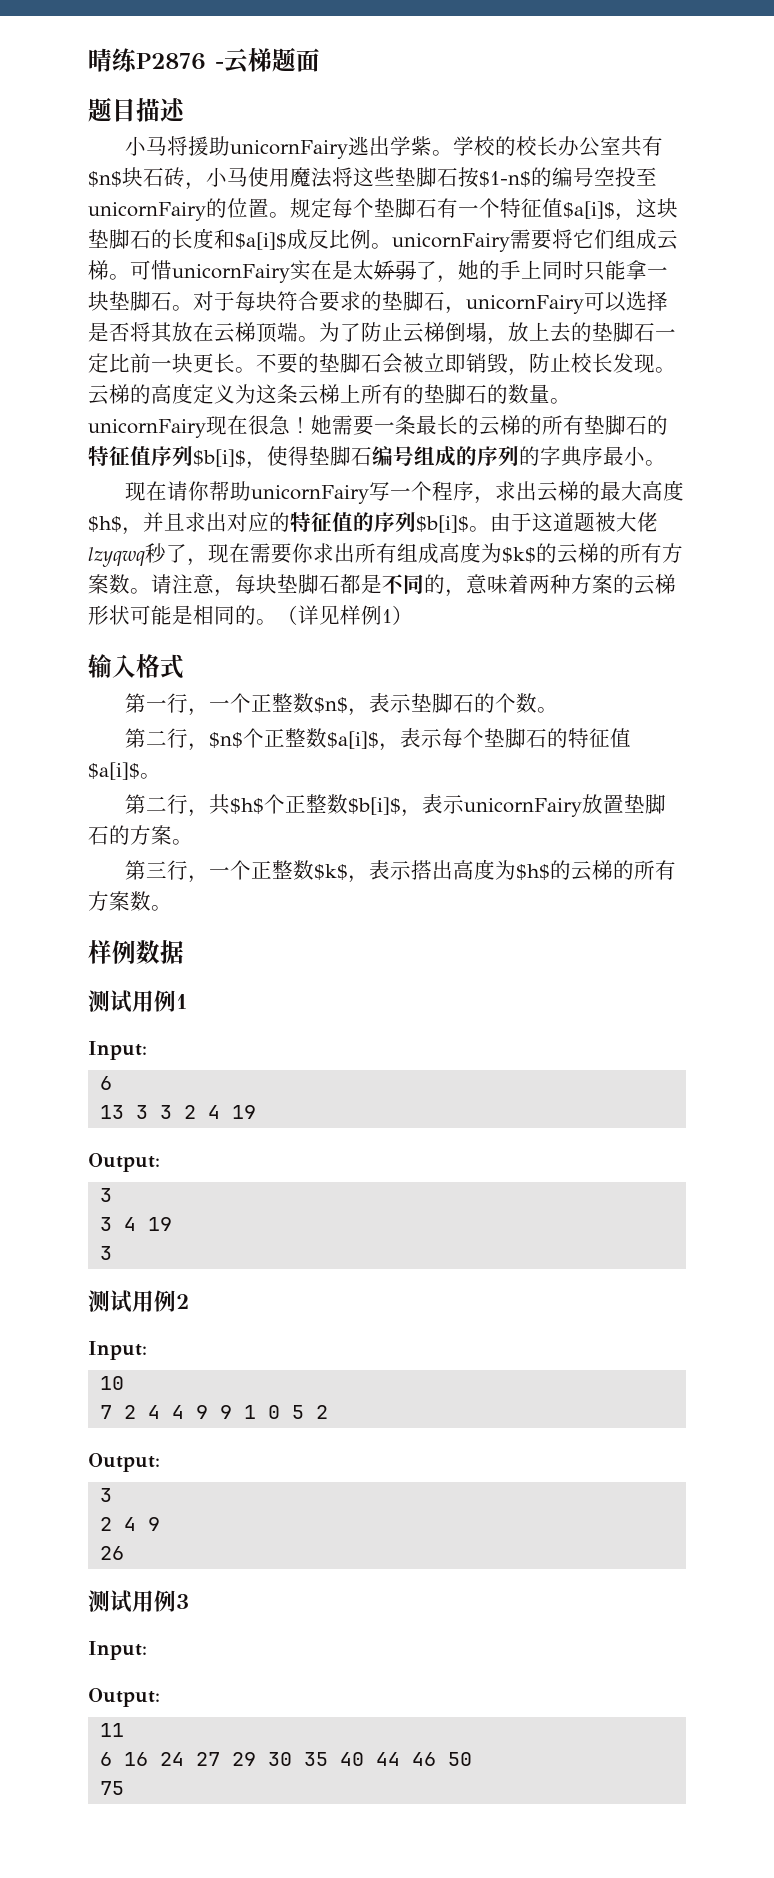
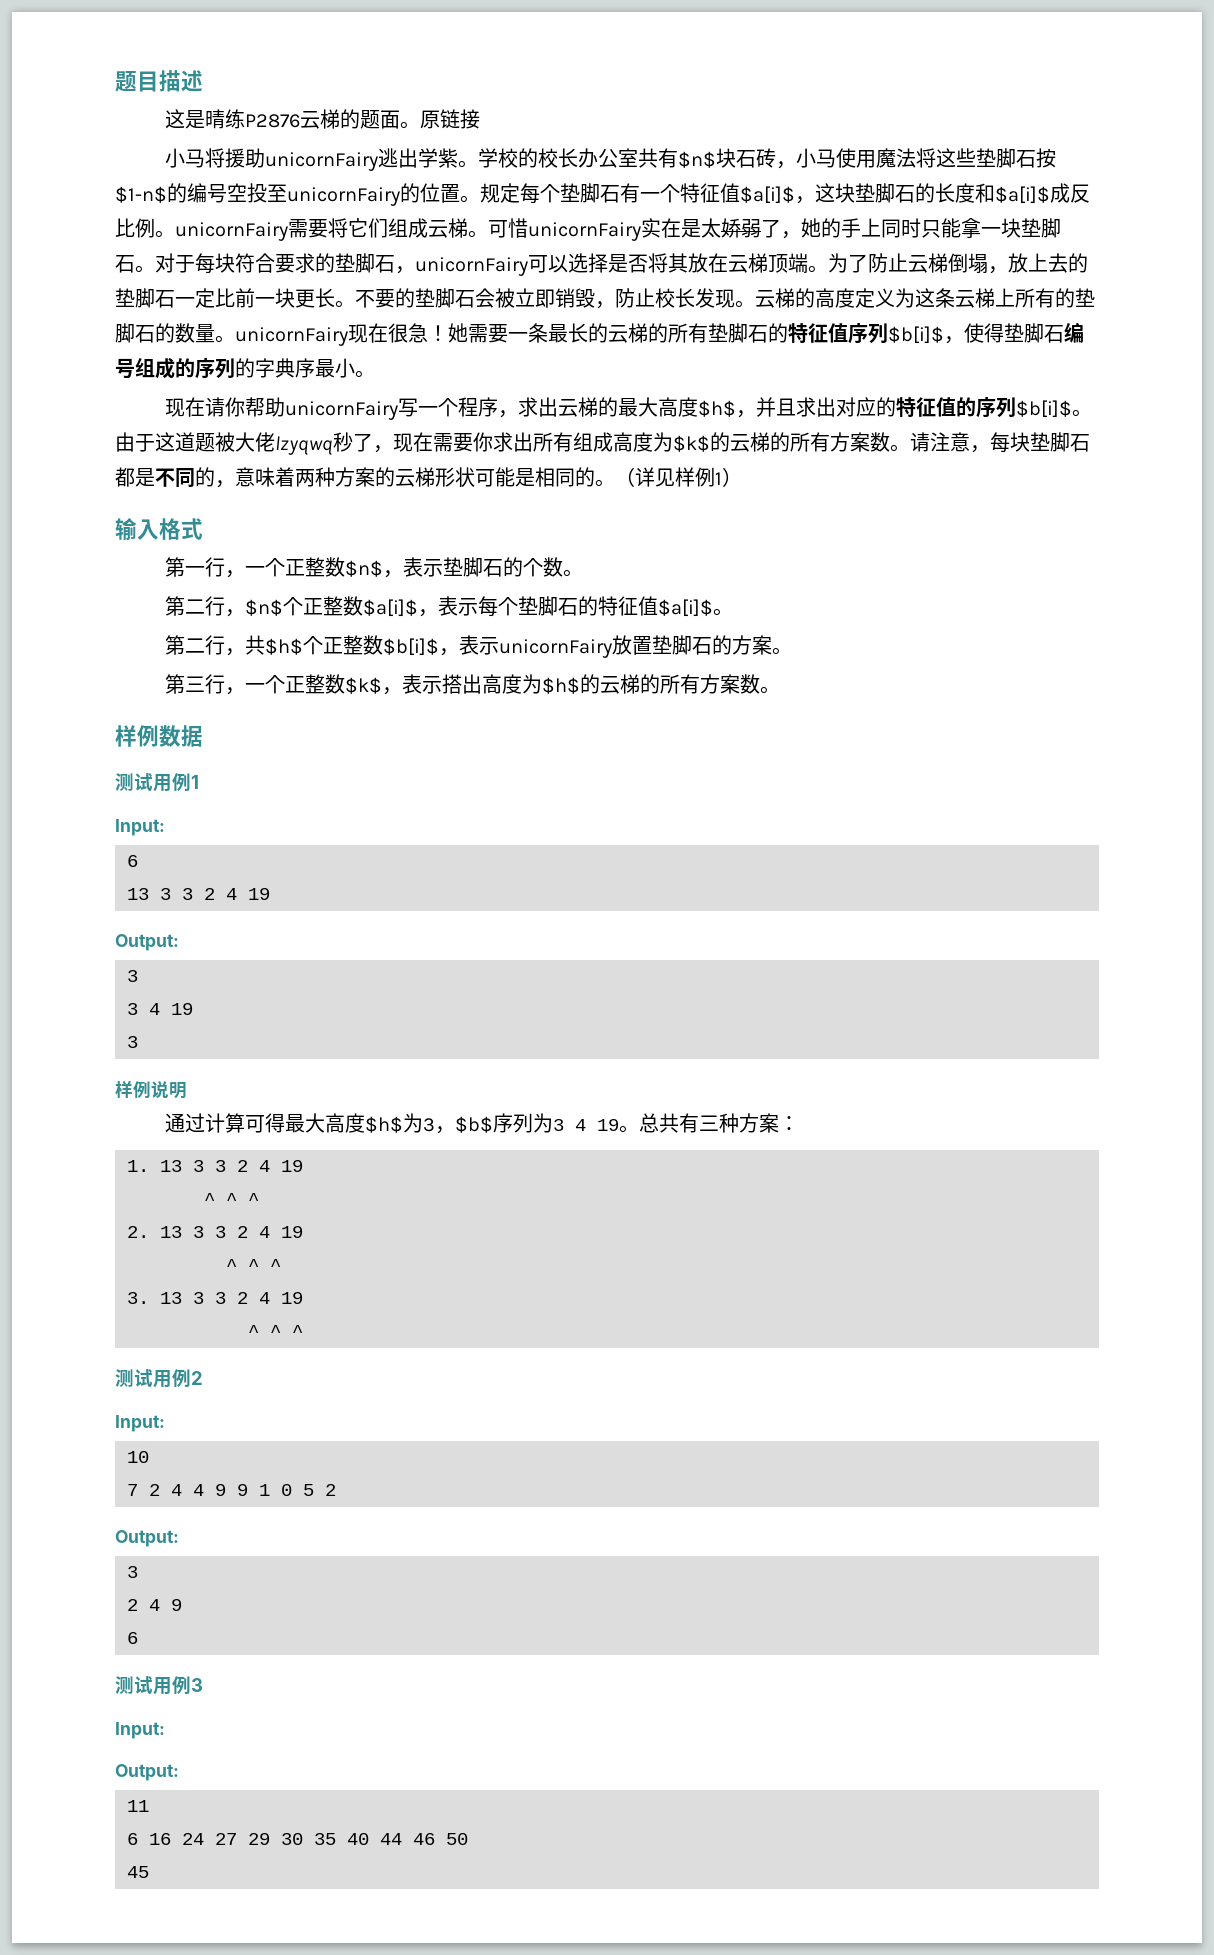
[88,47,320,74] [88,97,185,122] 晴练P2876 -云梯题面 // 题目描述 -> [115,70,203,92] [164,109,480,129] 题目描述 // 这是晴练P2876云梯的题面。原链接
(113, 1253) none -> [115,1080,187,1099] [164,1113,799,1134] [127,1160,303,1172] [204,1193,259,1205] [127,1226,303,1238] [226,1259,281,1271] [127,1292,303,1304] [248,1325,303,1337] // 样例说明 // 通过计算可得最大高度$h$为3，$b$序列为3 4 19。总共有三种方案： // 1. 13 3 3 2 4 19 // ^ ^ ^ // 2. 13 3 3 2 4 19 // ^ ^ ^ // 3. 13 3 3 2 4 19 // ^ ^ ^
[100,1546,125,1560] 26 -> [127,1632,138,1644] 6
[100,1781,125,1795] 75 -> [127,1866,149,1878] 45

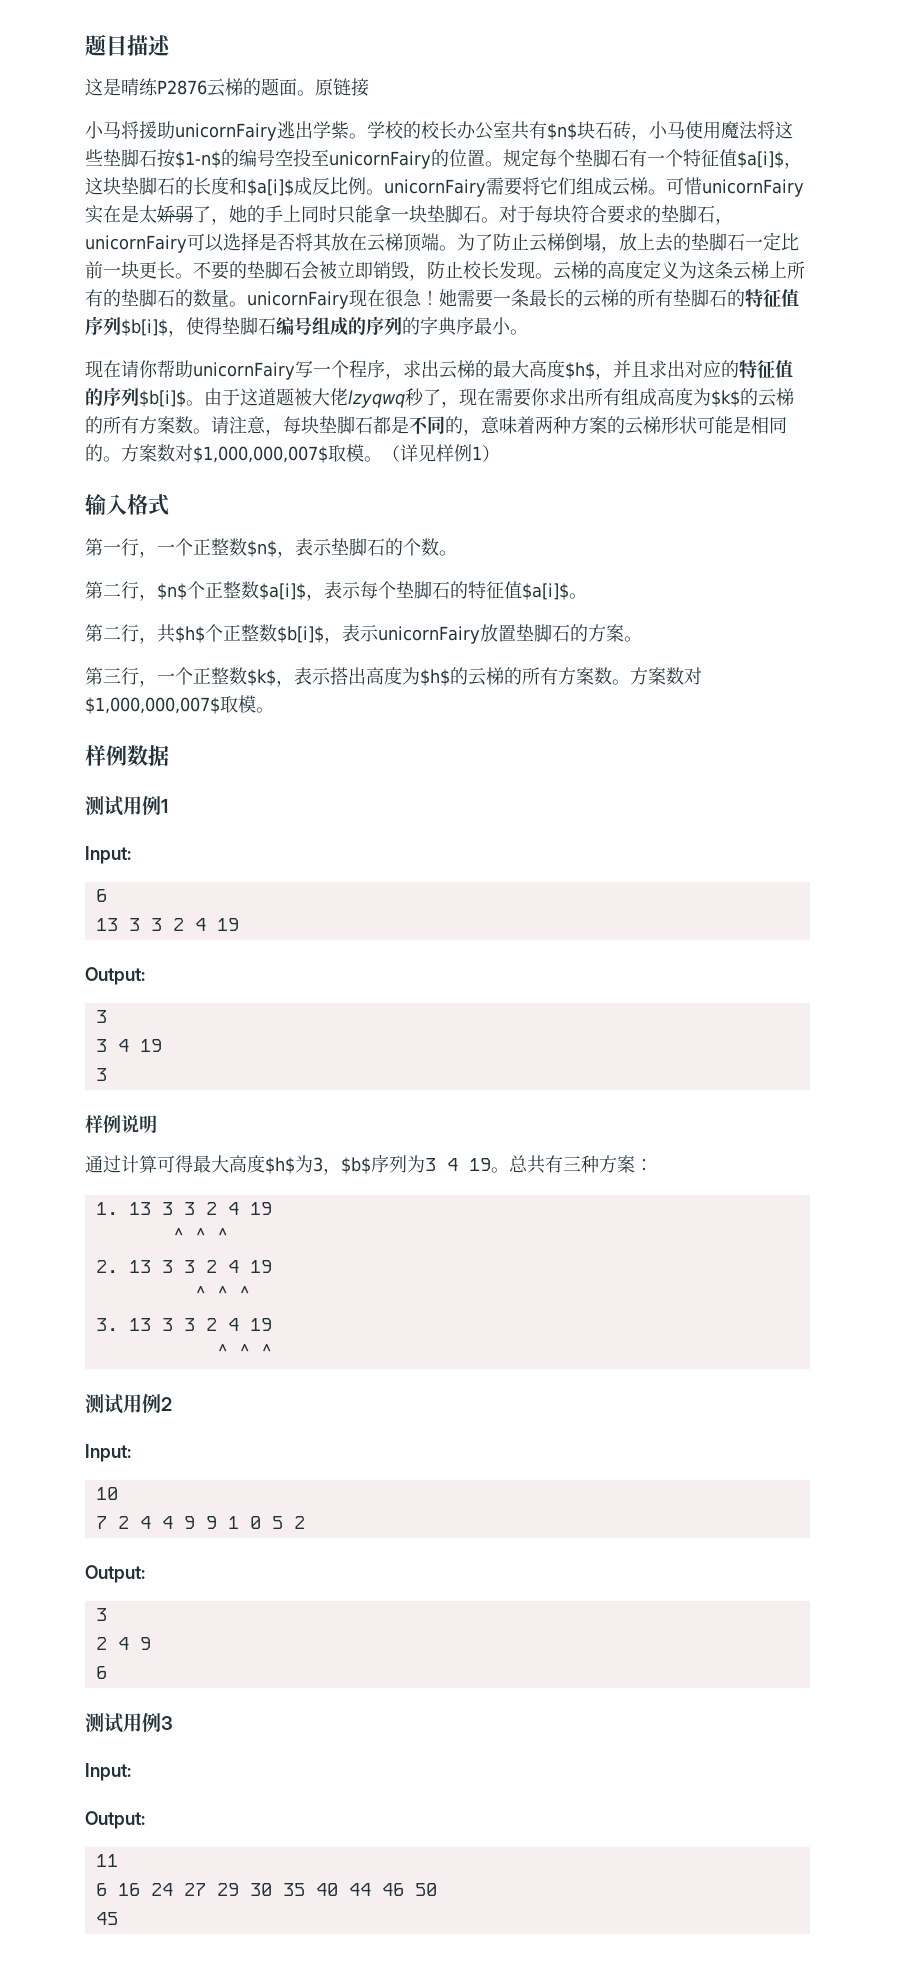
(615, 483) none -> [121,444,382,463] 方案数对$1,000,000,007$取模。
(780, 690) none -> [630,667,702,685] [85,695,274,714] 方案数对$1,000,000,007$取模。

